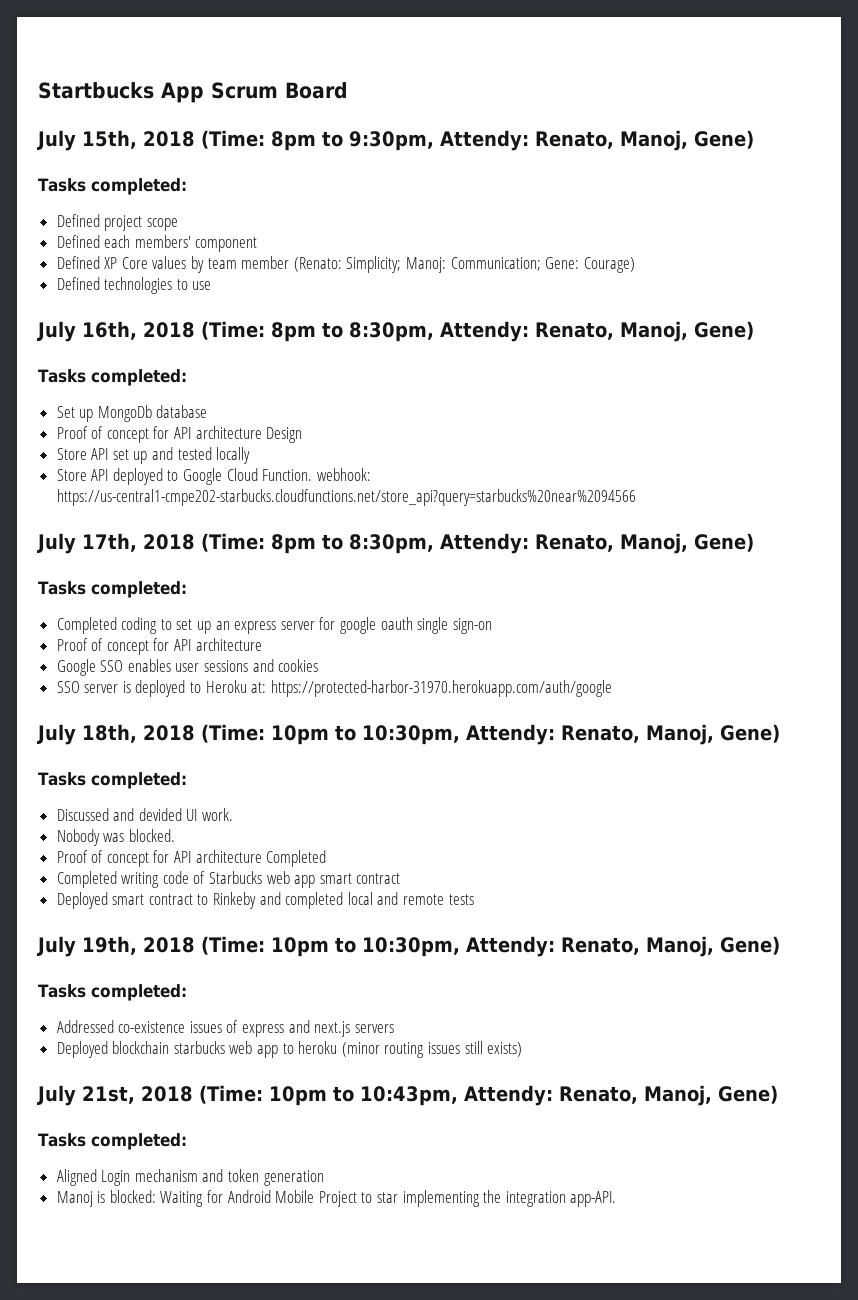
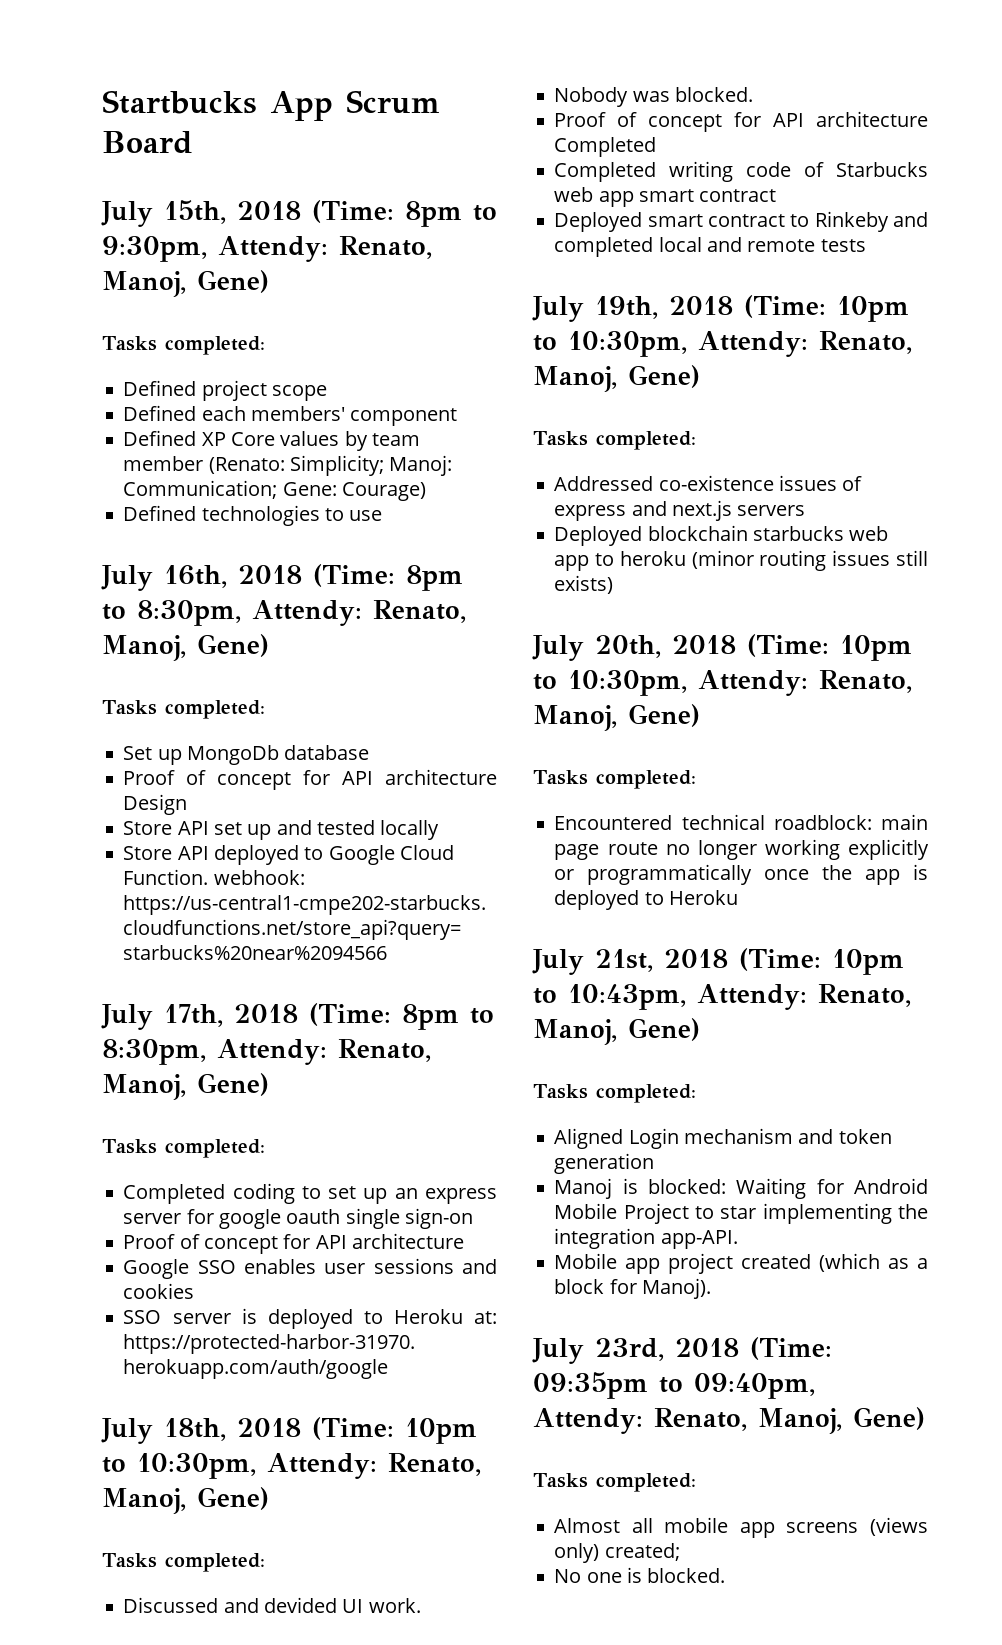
(523, 1049) none -> [532,634,912,661] [533,670,912,696] [533,704,700,731] [533,770,696,789] [554,814,928,830] [554,839,929,860] [554,864,928,885] [554,890,738,910] // July 20th, 2018 (Time: 10pm to 10:30pm, Attendy: Renato, Manoj, Gene) // Tasks completed: // Encountered technical roadblock: main page route no longer working explicitly or programmatically once the app is deployed to Heroku
(617, 1199) none -> [554,1253,928,1274] [554,1278,711,1299] [532,1337,832,1364] [533,1372,815,1399] [533,1407,925,1434] [533,1473,696,1492] [554,1517,928,1538] [554,1543,680,1563] [554,1567,726,1583] // Mobile app project created (which as a block for Manoj). // July 23rd, 2018 (Time: 09:35pm to 09:40pm, Attendy: Renato, Manoj, Gene) // Tasks completed: // Almost all mobile app screens (views only) created; // No one is blocked.

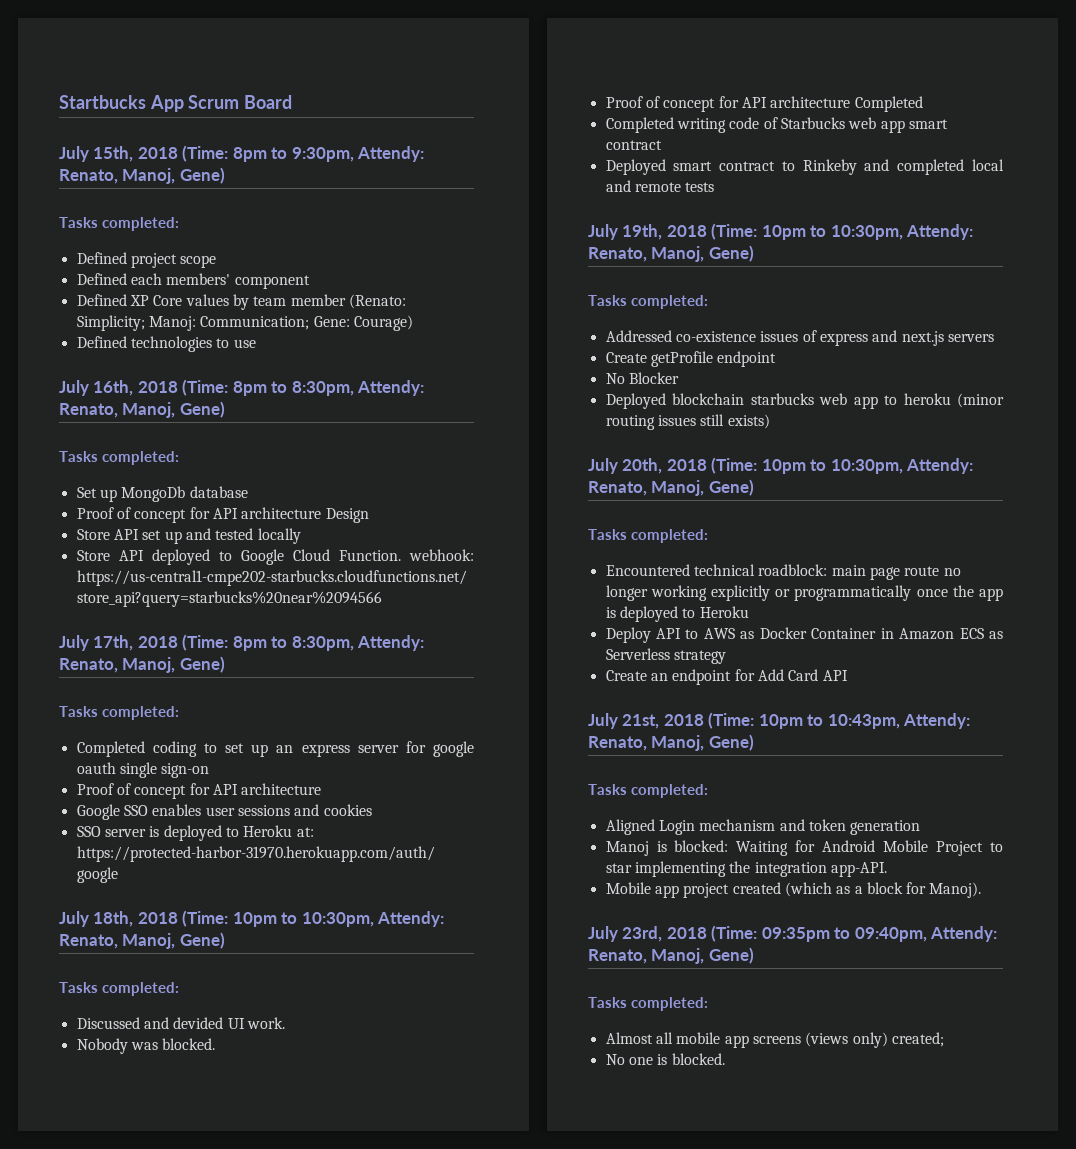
(806, 510) none -> [605,351,777,367] [605,372,679,384] // Create getProfile endpoint // No Blocker
(738, 897) none -> [605,627,1003,643] [605,648,726,664] [605,669,848,685] // Deploy API to AWS as Docker Container in Amazon ECS as Serverless strategy // Create an endpoint for Add Card API

